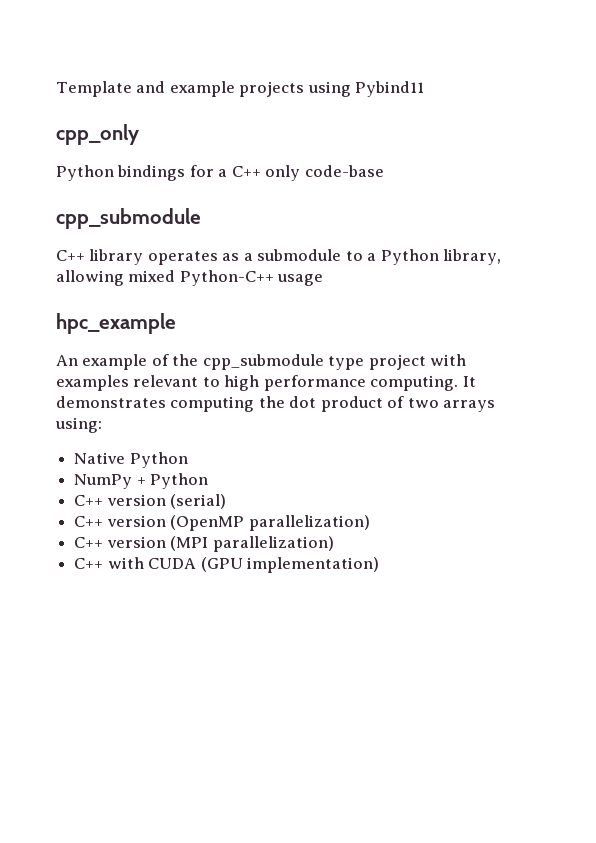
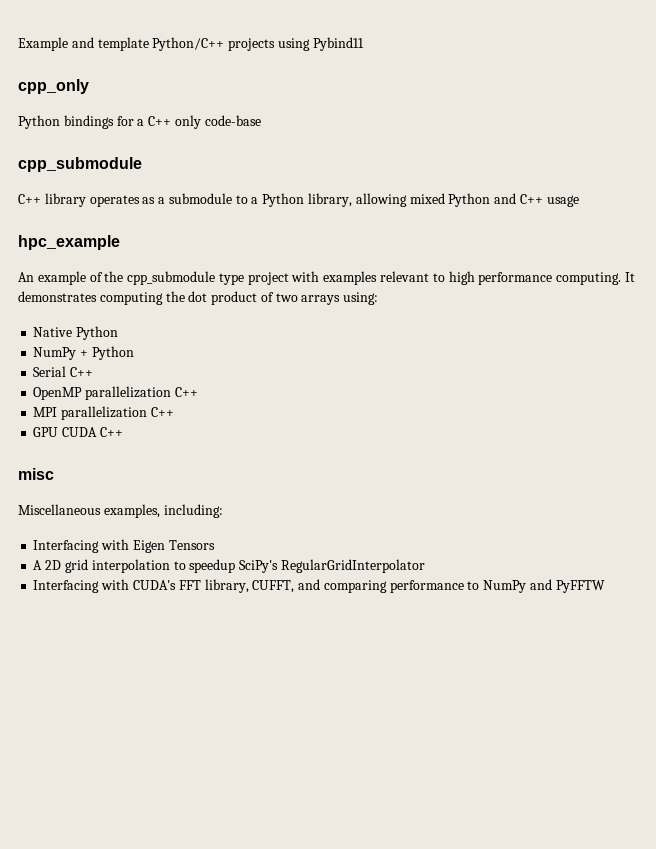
[56,81,235,97] Template and example -> [18,37,225,51] Example and template Python/C++
[179,270,274,286] Python-C++ -> [448,193,543,207] Python and C++
[74,494,227,509] [74,515,370,531] [74,536,334,552] [74,557,379,573] C++ version (serial) // C++ version (OpenMP parallelization) // C++ version (MPI parallelization) // C++ with CUDA (GPU implementation) -> [33,366,94,377] [33,386,198,400] [33,406,174,420] [33,427,123,437] [18,468,54,480] [18,504,223,518] [33,539,215,553] [33,559,425,573] [33,579,605,593] Serial C++ // OpenMP parallelization C++ // MPI parallelization C++ // GPU CUDA C++ // misc // Miscellaneous examples, including: // Interfacing with Eigen Tensors // A 2D grid interpolation to speedup SciPy's RegularGridInterpolator // Interfacing with CUDA's FFT library, CUFFT, and comparing performance to NumPy and PyFFTW

